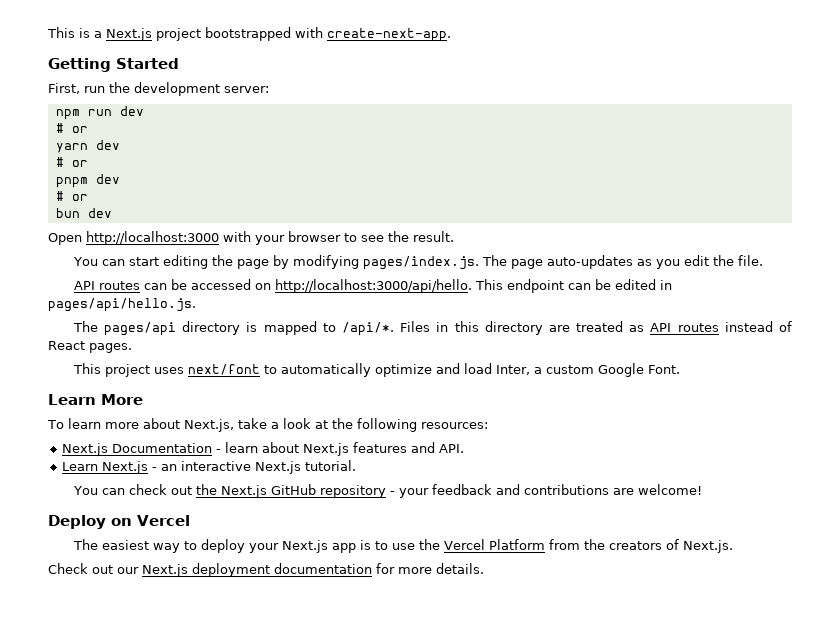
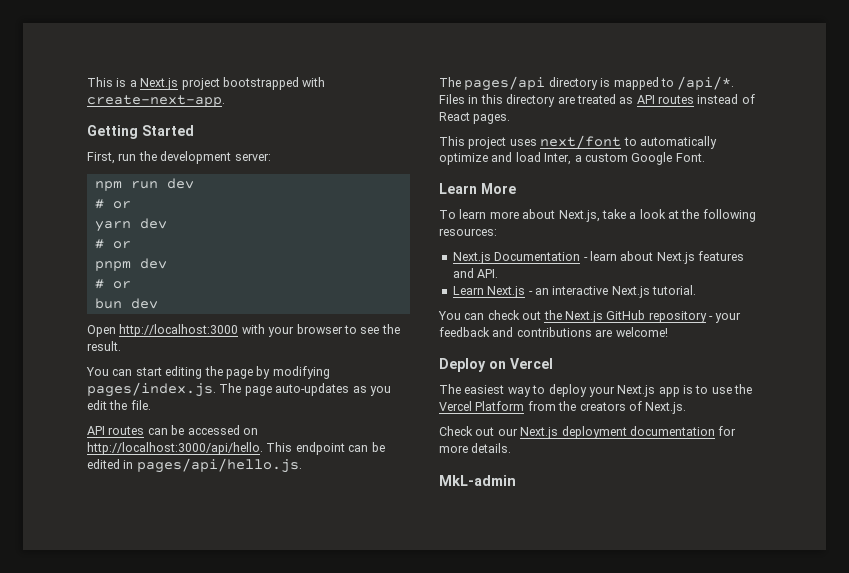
(484, 568) none -> [439,475,516,486] // MkL-admin

